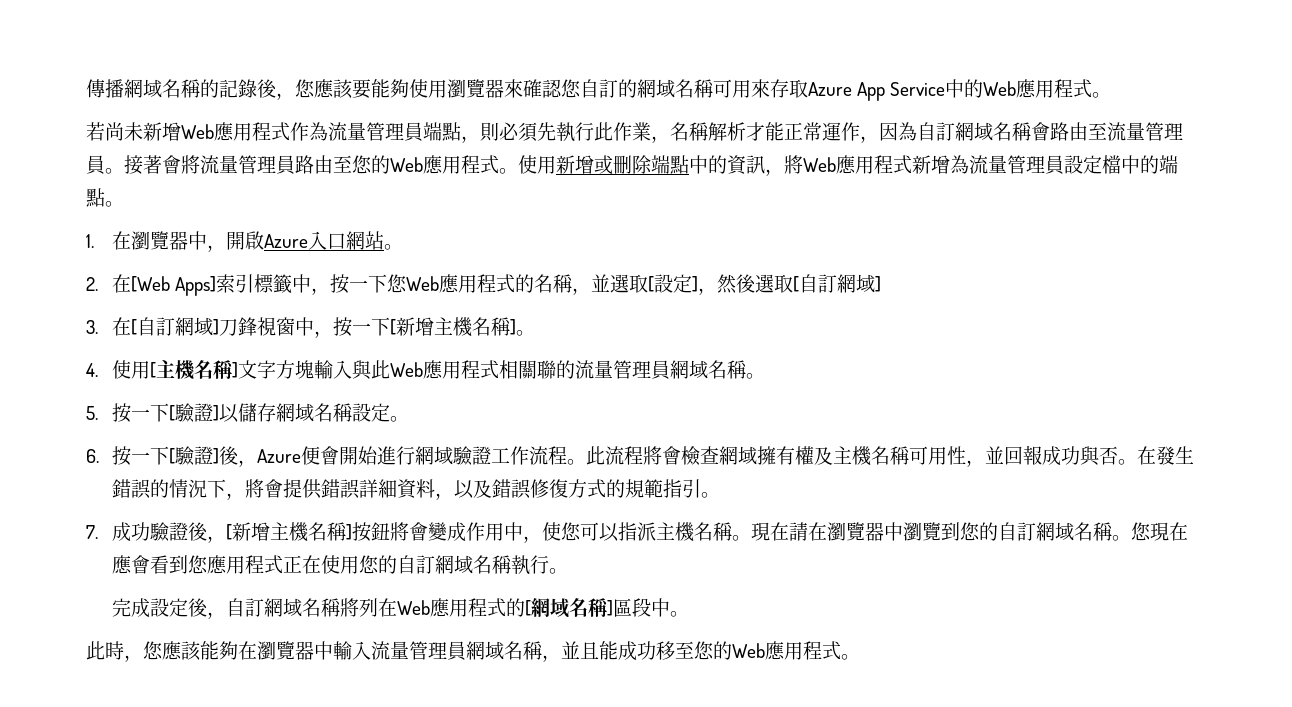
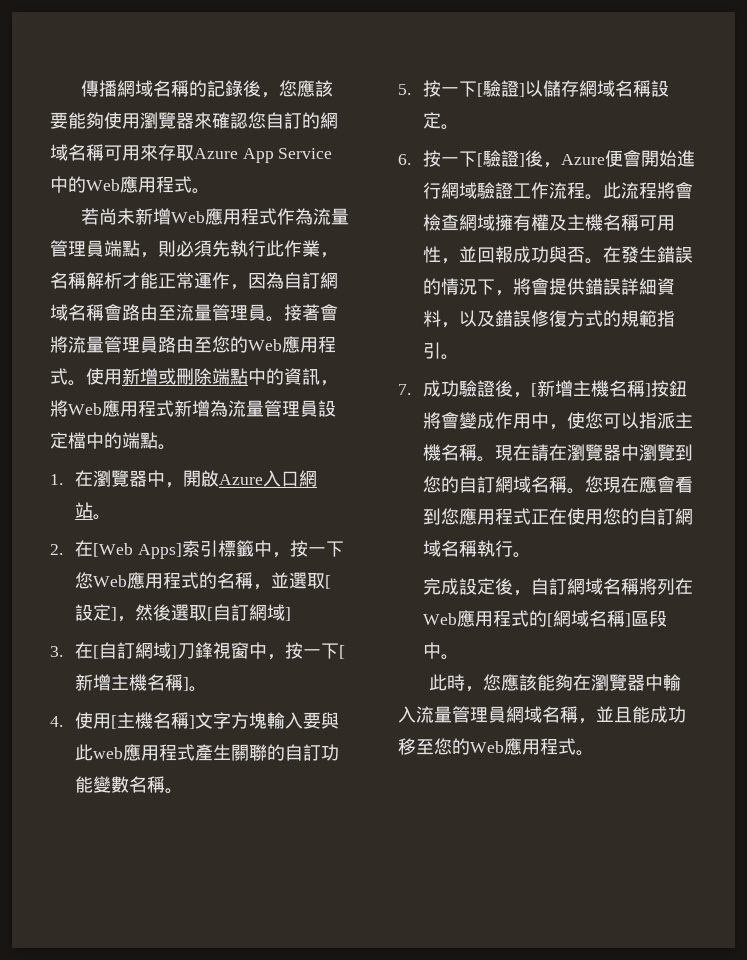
[352,360,709,380] 與此Web應用程式相關聯的流量管理員網域 -> [303,712,340,729] [75,744,340,761] [75,776,130,793] 要與此web應用程式產生關聯的自訂功能變數

